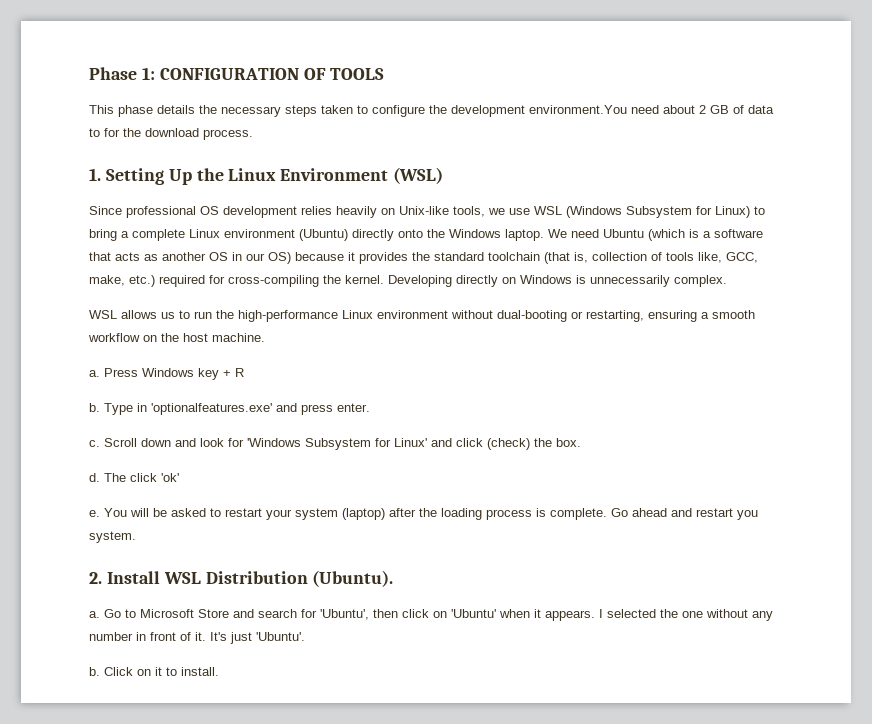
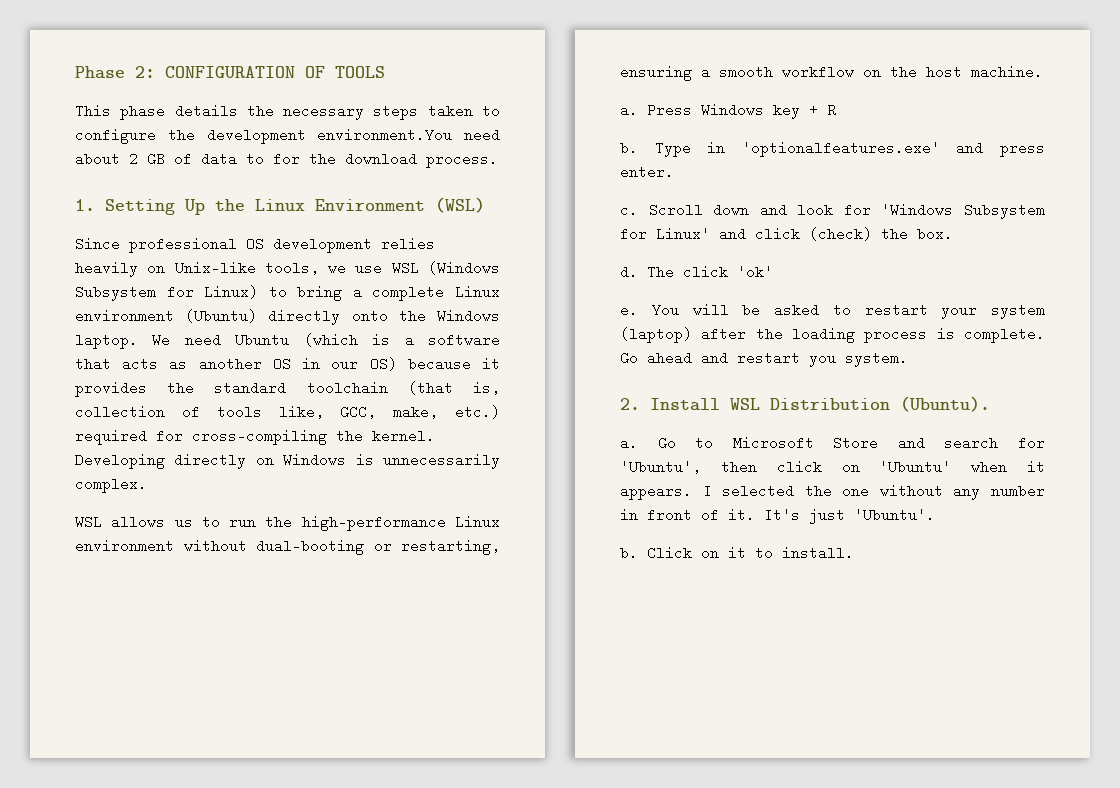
[141,67,155,80] 1: -> [135,66,155,78] 2:

